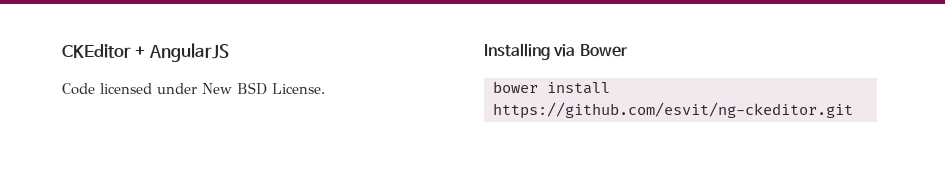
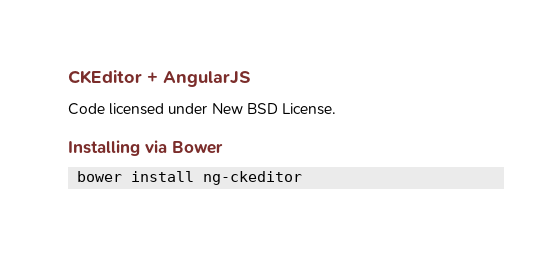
[493,102,853,119] https://github.com/esvit/ng-ckeditor.git -> [203,171,303,185] ng-ckeditor

